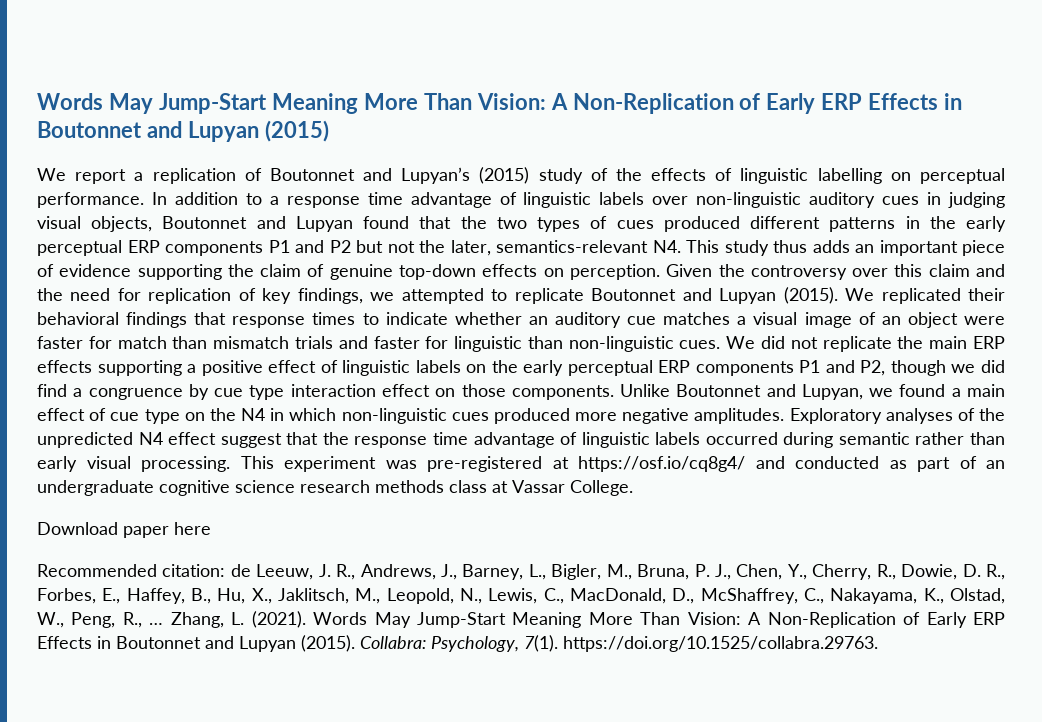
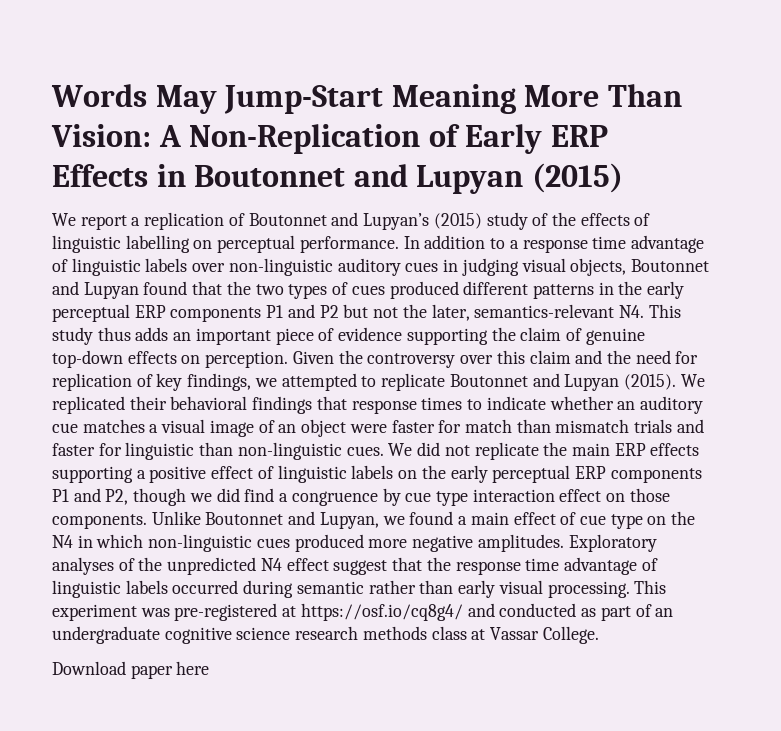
[37,564,1006,580] [37,588,1006,604] [37,611,1006,628] [37,635,878,652] // Recommended citation: de Leeuw, J. R., Andrews, J., Barney, L., Bigler, M., Bruna, P. J., Chen, Y., Cherry, R., Dowie, D. R., Forbes, E., Haffey, B., Hu, X., Jaklitsch, M., Leopold, N., Lewis, C., MacDonald, D., McShaffrey, C., Nakayama, K., Olstad, W., Peng, R., … Zhang, L. (2021). Words May Jump-Start Meaning More Than Vision: A Non-Replication of Early ERP Effects in Boutonnet and Lupyan (2015). Collabra: Psychology, 7(1). https://doi.org/10.1525/collabra.29763. -> (210, 668) none

